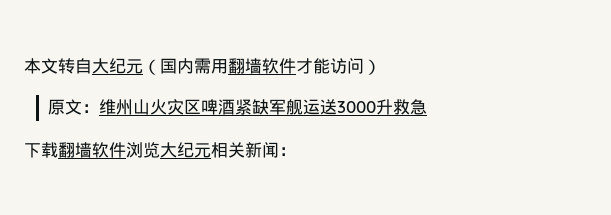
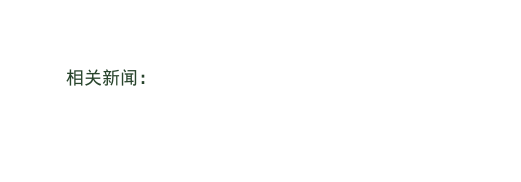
[24,58,381,75] [48,99,428,115] [24,142,211,158] 本文转自大纪元（国内需用翻墙软件才能访问） // 原文：维州山火灾区啤酒紧缺军舰运送3000升救急 // 下载翻墙软件浏览大纪元 -> (66, 77) none

